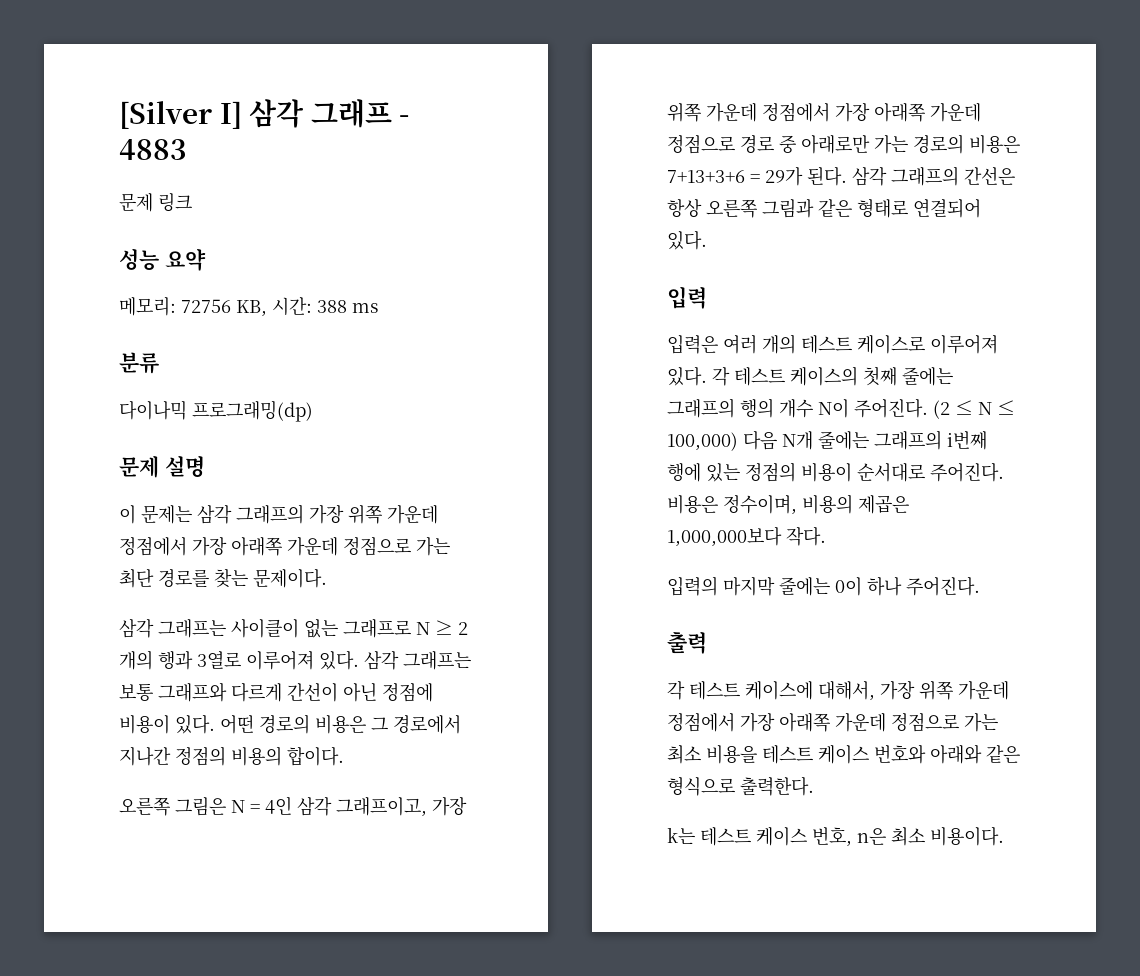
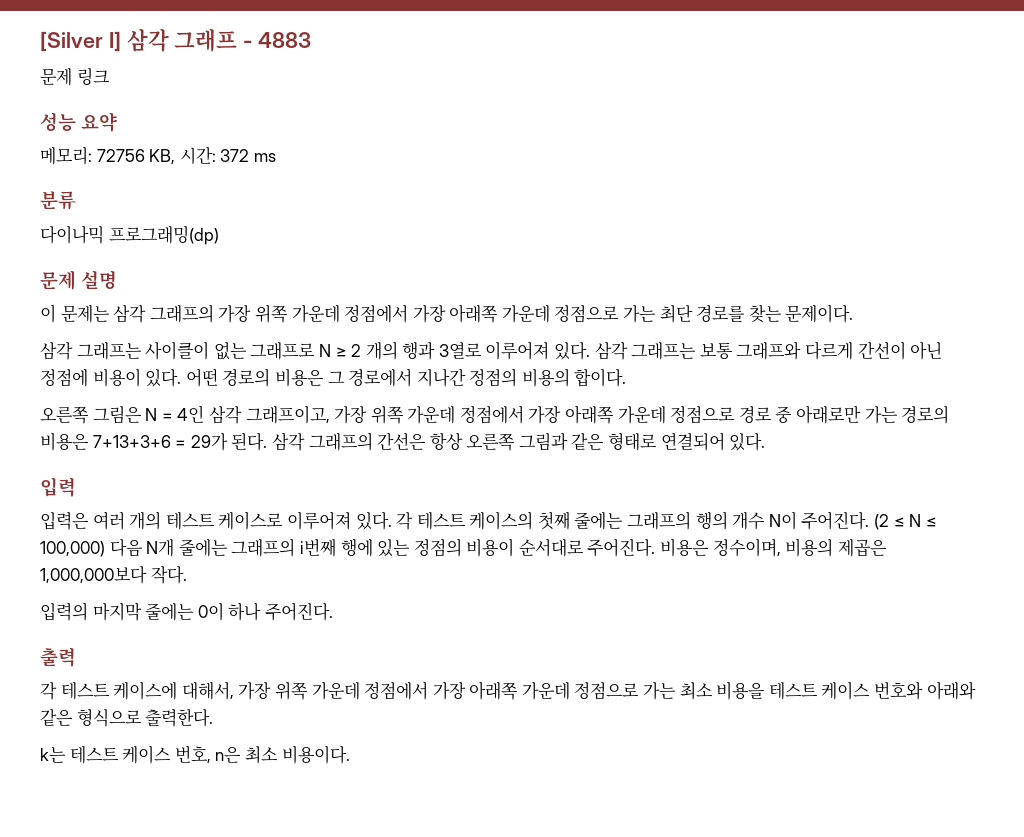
[317,300,347,313] 388 -> [220,149,250,162] 372

